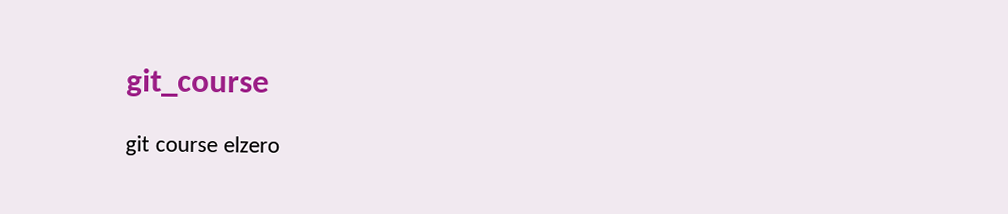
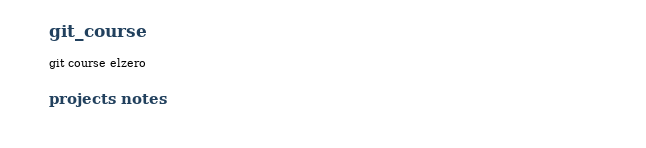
(281, 144) none -> [49,93,167,107] // projects notes

